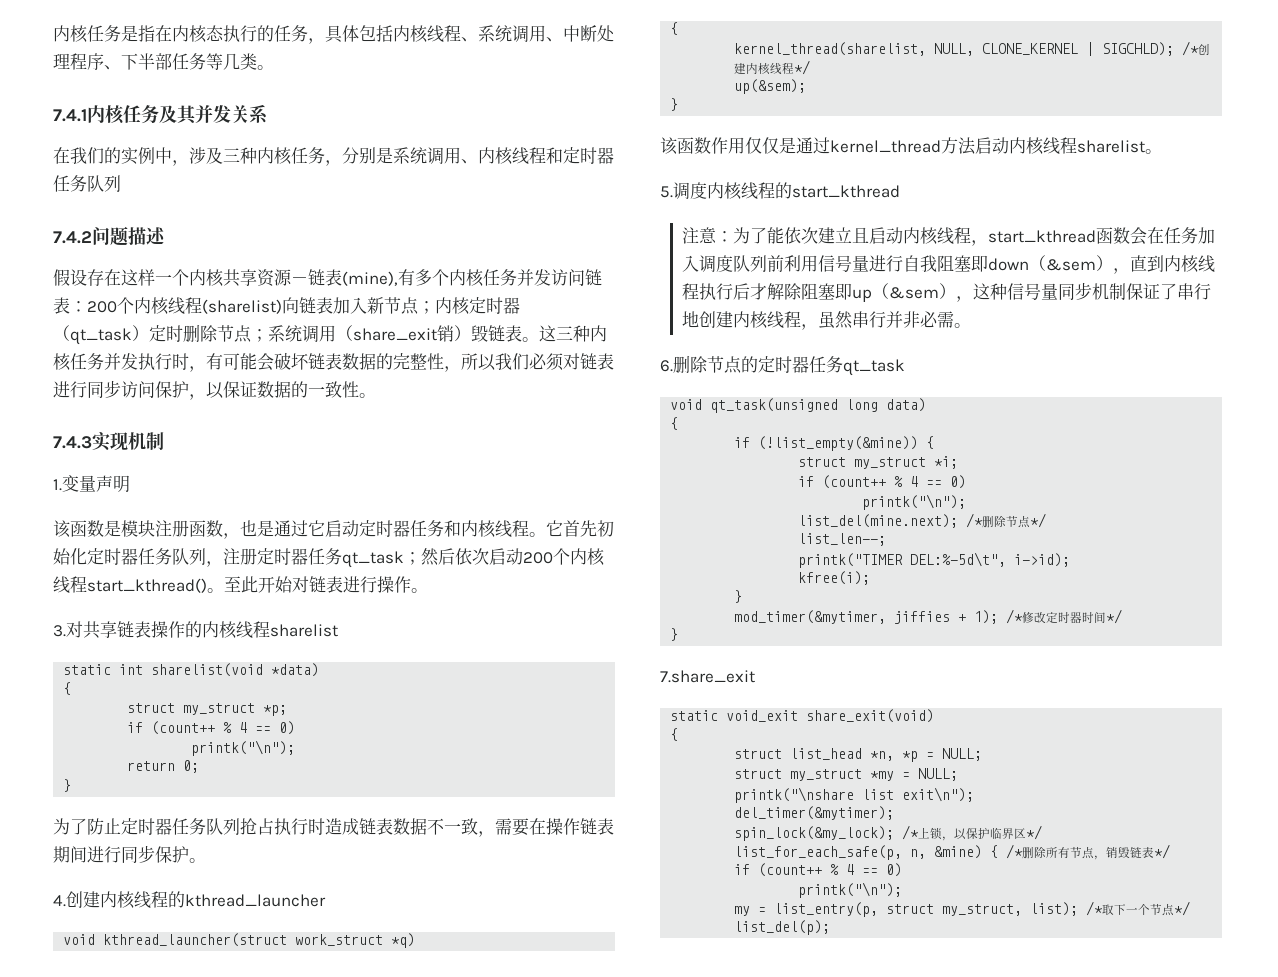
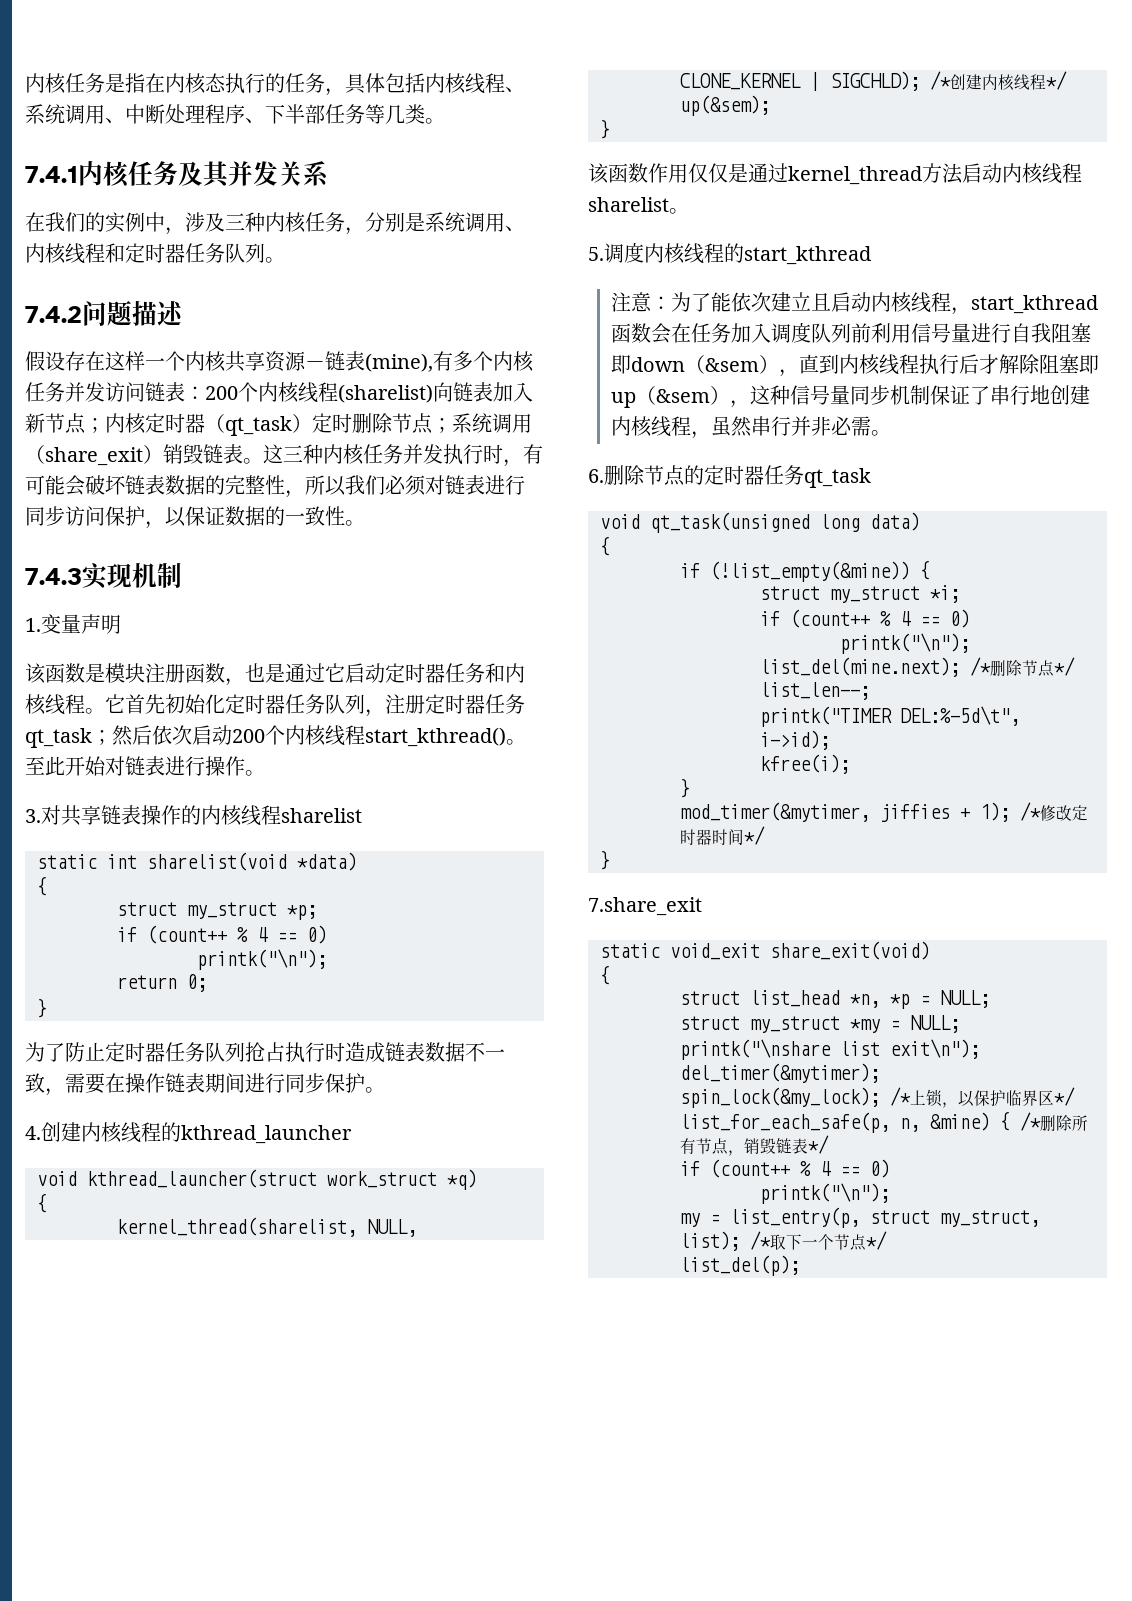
(121, 183) none -> [265,257,285,263] 。
[437,325,471,342] 销） -> [143,444,183,464] ）销

